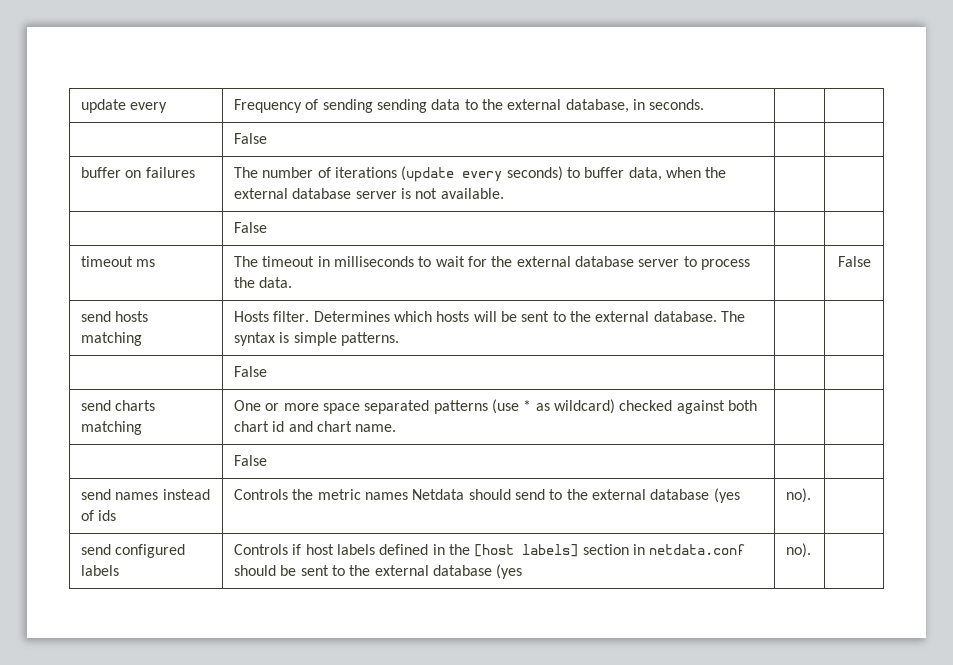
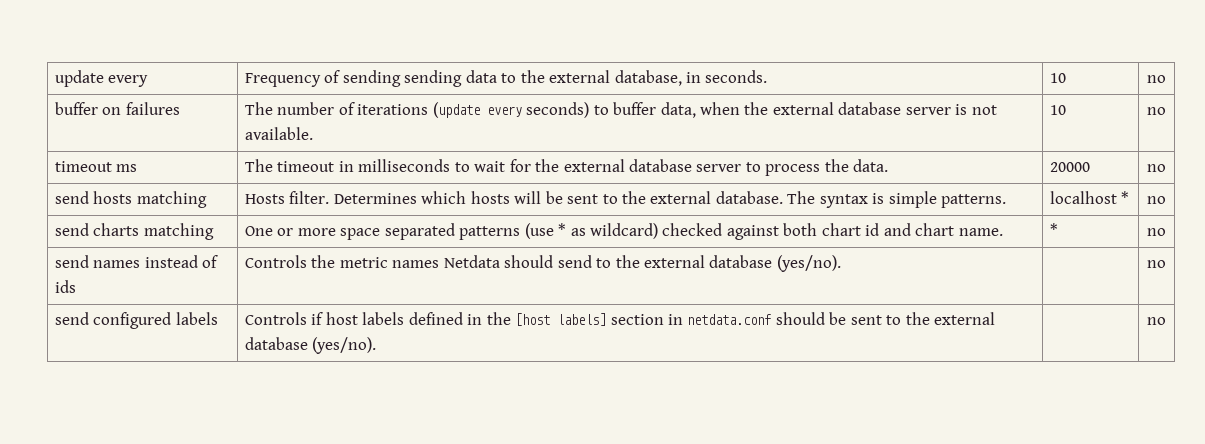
[234,133,268,144] | // | False | | -> [1049,73,1066,83] [1147,75,1166,83] 10 | no
[234,222,268,233] | // | False | | -> [1049,105,1066,115] [1147,107,1166,115] 10 | no
[837,256,871,267] | False -> [1049,162,1090,172] [1147,164,1166,172] 20000 | no
[234,366,268,377] | // | False | | -> [1049,191,1130,204] [1147,196,1166,204] localhost * | no
[234,455,268,466] | // | False | | -> [1049,223,1058,236] [1147,228,1166,236] * | no
[713,488,740,503] [786,488,812,503] (yes | no). | -> [776,255,841,272] [1147,260,1166,268] (yes/no). | | no
[496,564,523,579] [786,543,812,558] (yes | no). | -> [312,337,377,354] [1147,317,1166,325] (yes/no). | | no

